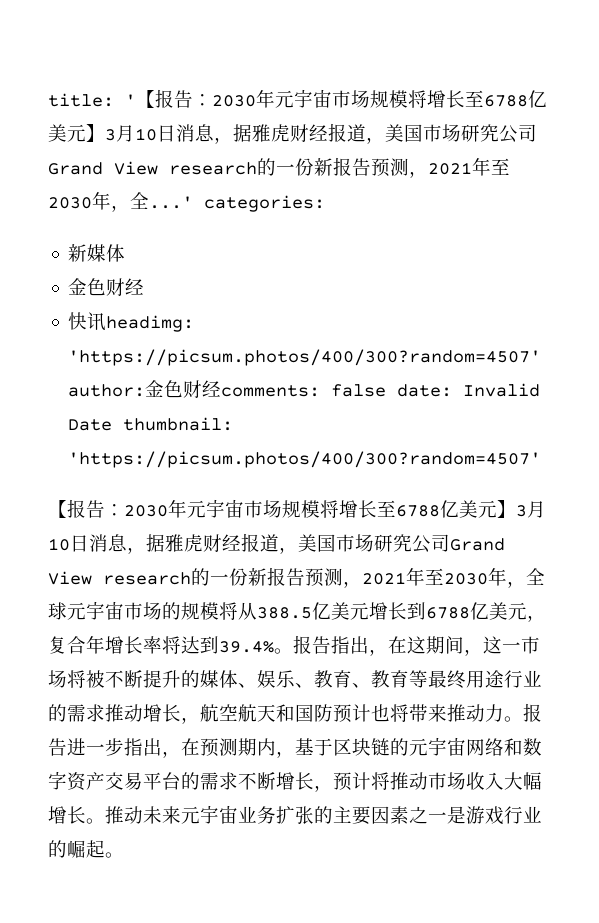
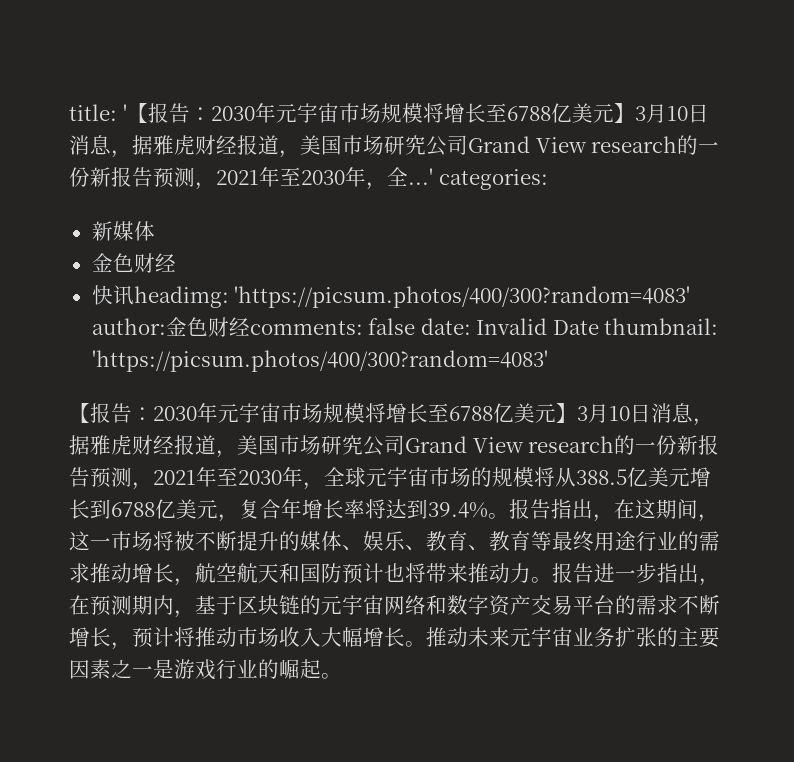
[68,349,542,366] 'https://picsum.photos/400/300?random=4507' -> [234,286,691,308] 'https://picsum.photos/400/300?random=4083'
[68,451,542,468] 'https://picsum.photos/400/300?random=4507' -> [91,350,548,372] 'https://picsum.photos/400/300?random=4083'

